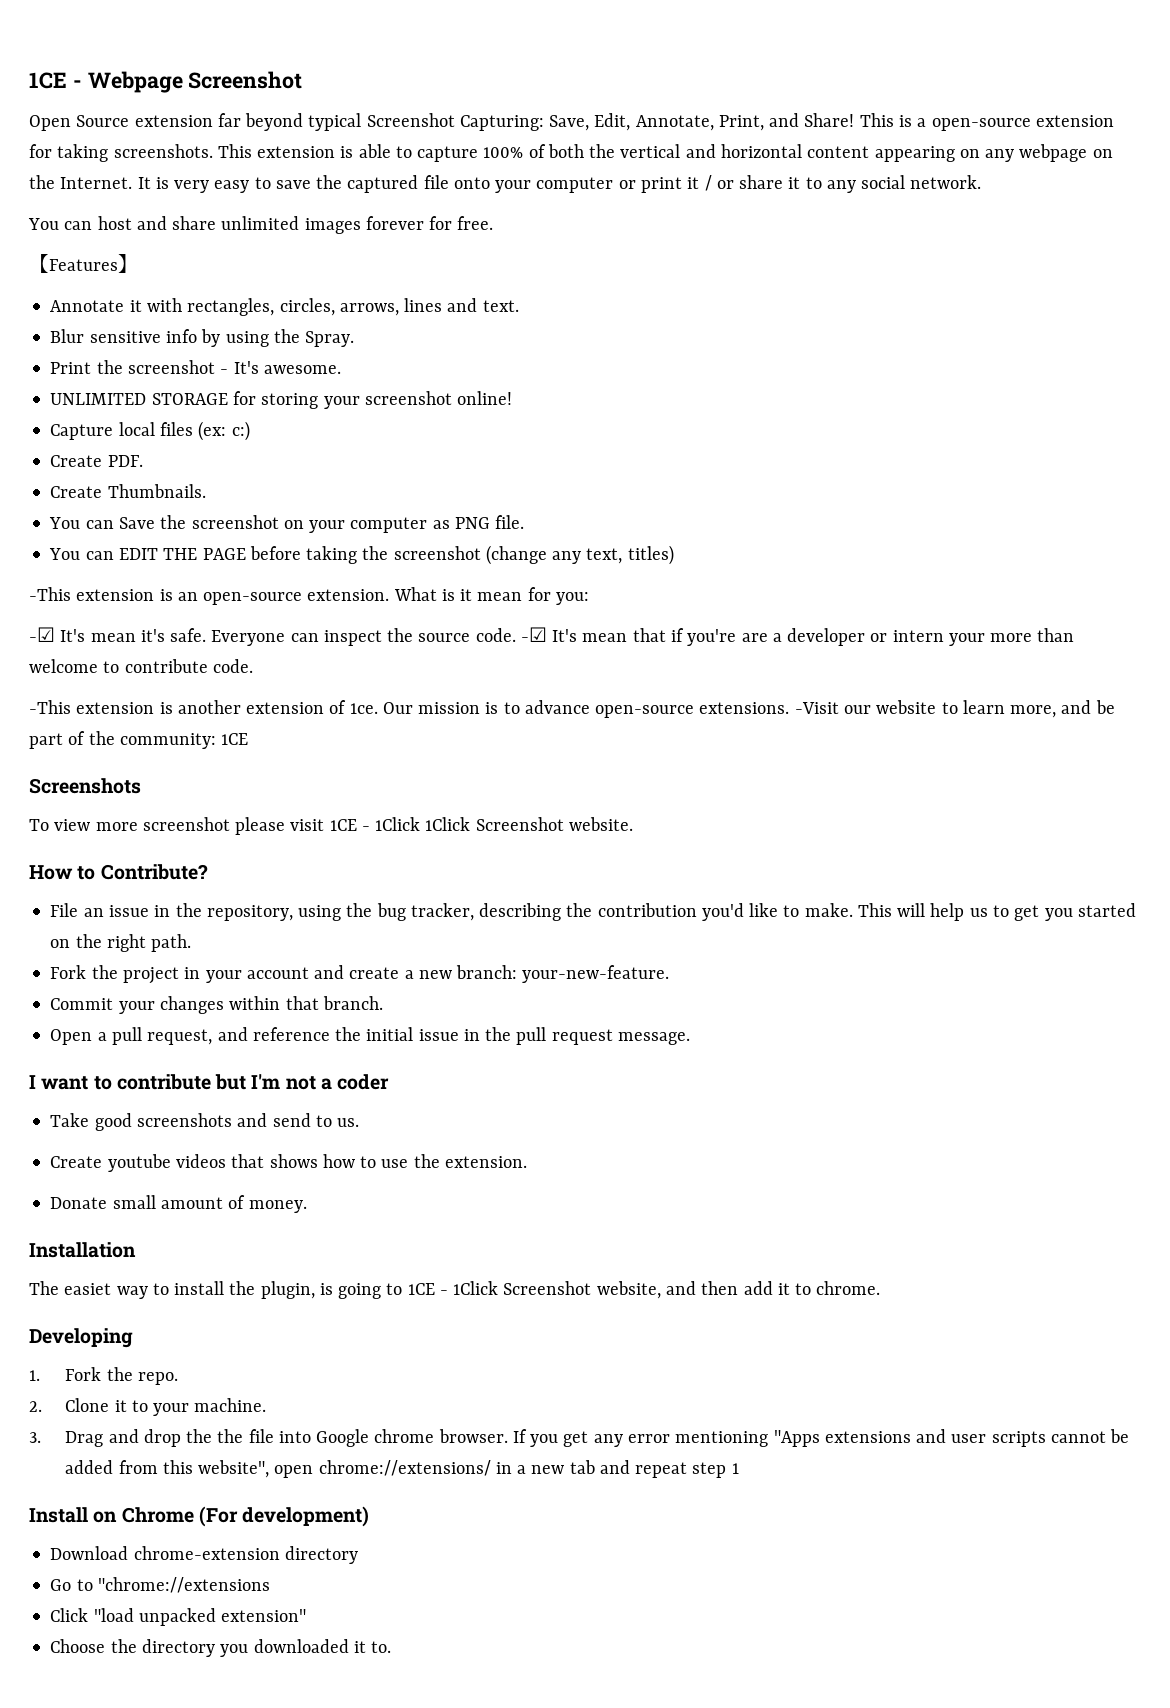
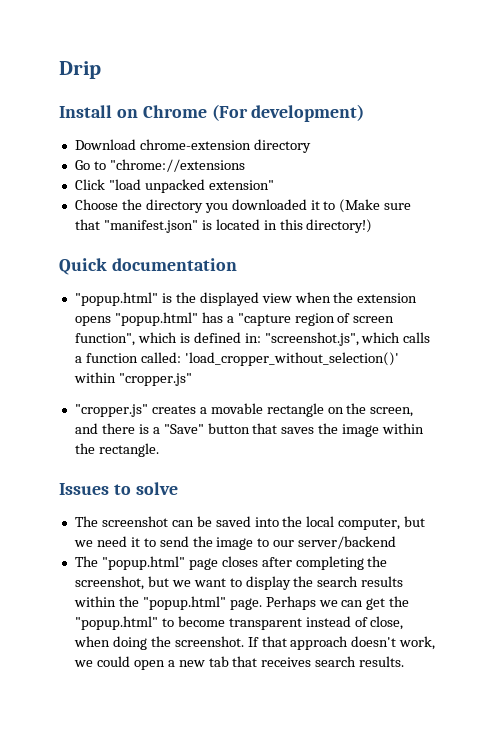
[29,71,303,93] [29,113,1114,131] [29,144,1113,162] [29,175,982,193] [28,216,494,234] [29,254,138,273] [50,298,519,316] [50,329,355,347] [50,360,341,374] [50,391,513,409] [50,421,250,441] [50,455,143,467] [50,484,206,498] [49,515,525,533] [49,545,674,565] [29,587,589,605] [29,627,1075,646] [29,659,253,673] [29,700,1115,718] [29,731,249,749] [29,778,141,794] [29,817,633,835] [29,864,208,880] [50,903,1136,921] [50,934,192,952] [50,965,670,984] [50,996,383,1014] [50,1027,690,1045] [29,1074,390,1090] [50,1113,360,1131] [50,1154,527,1172] [50,1195,307,1213] [29,1242,136,1258] [29,1281,881,1299] [29,1328,133,1348] [29,1367,178,1385] [29,1398,267,1416] [29,1429,1130,1447] [65,1460,739,1478] 1CE - Webpage Screenshot // Open Source extension far beyond typical Screenshot Capturing: Save, Edit, Annotate, Print, and Share! This is a open-source extension for taking screenshots. This extension is able to capture 100% of both the vertical and horizontal content appearing on any webpage on the Internet. It is very easy to save the captured file onto your computer or print it / or share it to any social network. // You can host and share unlimited images forever for free. // 【Features】 // Annotate it with rectangles, circles, arrows, lines and text. // Blur sensitive info by using the Spray. // Print the screenshot - It's awesome. // UNLIMITED STORAGE for storing your screenshot online! // Capture local files (ex: c:) // Create PDF. // Create Thumbnails. // You can Save the screenshot on your computer as PNG file. // You can EDIT THE PAGE before taking the screenshot (change any text, titles) // -This extension is an open-source extension. What is it mean for you: // -☑ It's mean it's safe. Everyone can inspect the source code. -☑ It's mean that if you're are a developer or intern your more than welcome to contribute code. // -This extension is another extension of 1ce. Our mission is to advance open-source extensions. -Visit our website to learn more, and be part of the community: 1CE // Screenshots // To view more screenshot please visit 1CE - 1Click 1Click Screenshot website. // How to Contribute? // File an issue in the repository, using the bug tracker, describing the contribution you'd like to make. This will help us to get you started on the right path. // Fork the project in your account and create a new branch: your-new-feature. // Commit your changes within that branch. // Open a pull request, and reference the initial issue in the pull request message. // I want to contribute but I'm not a coder // Take good screenshots and send to us. // Create youtube videos that shows how to use the extension. // Donate small amount of money. // Installation // The easiet way to install the plugin, is going to 1CE - 1Click Screenshot website, and then add it to chrome. // Developing // 1. Fork the repo. // 2. Clone it to your machine. // 3. Drag and drop the the file into Google chrome browser. If you get any error mentioning "Apps extensions and user scripts cannot be added from this website", open chrome://extensions/ in a new tab and repeat step 1 -> [59,61,101,79] Drip
[371,1641,392,1653] to. -> [323,199,412,213] [74,219,373,233] [59,258,237,275] [74,292,418,306] [74,312,395,326] [74,332,431,346] [74,352,399,366] [73,372,192,386] [74,403,414,417] [74,423,425,437] [74,443,159,457] [59,482,178,495] [74,516,426,530] [73,536,397,550] [74,556,388,570] [74,576,404,590] [73,596,410,610] [74,616,404,630] [73,636,436,650] [73,656,405,670] to (Make sure that "manifest.json" is located in this directory!) // Quick documentation // "popup.html" is the displayed view when the extension opens "popup.html" has a "capture region of screen function", which is defined in: "screenshot.js", which calls a function called: 'load_cropper_without_selection()' within "cropper.js" // "cropper.js" creates a movable rectangle on the screen, and there is a "Save" button that saves the image within the rectangle. // Issues to solve // The screenshot can be saved into the local computer, but we need it to send the image to our server/backend // The "popup.html" page closes after completing the screenshot, but we want to display the search results within the "popup.html" page. Perhaps we can get the "popup.html" to become transparent instead of close, when doing the screenshot. If that approach doesn't work, we could open a new tab that receives search results.

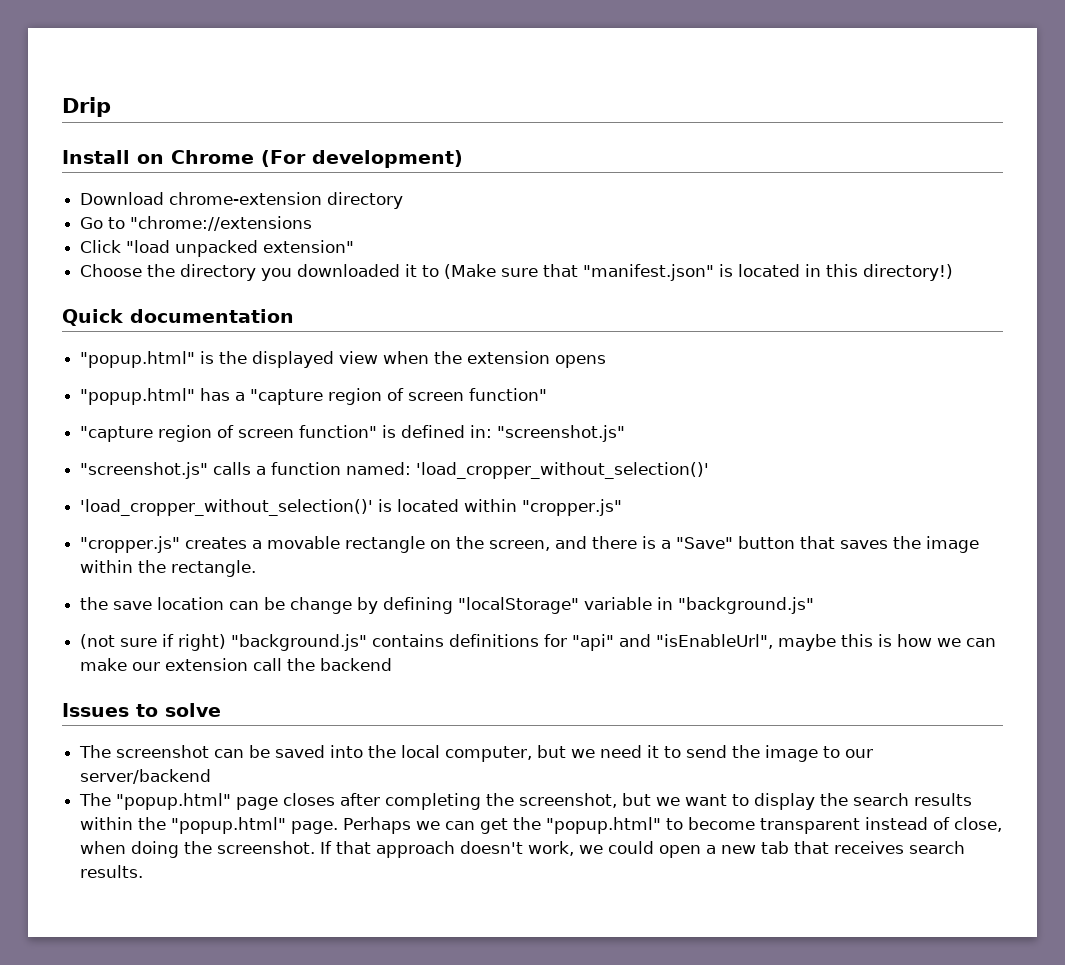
(111, 321) none -> (607, 361) //
[74,332,177,346] function", which -> [469,388,548,401] [80,425,378,442] function" // "capture region of screen function"
[264,332,401,346] "screenshot.js", which -> [497,425,626,442] [80,462,209,479] "screenshot.js" // "screenshot.js"
[140,352,399,366] called: 'load_cropper_without_selection()' -> [346,462,710,479] [80,499,460,516] named: 'load_cropper_without_selection()' // 'load_cropper_without_selection()' is located
(159, 450) none -> [80,597,815,614] [80,634,997,651] [80,658,393,671] // the save location can be change by defining "localStorage" variable in "background.js" // (not sure if right) "background.js" contains definitions for "api" and "isEnableUrl", maybe this is how we can make our extension call the backend

